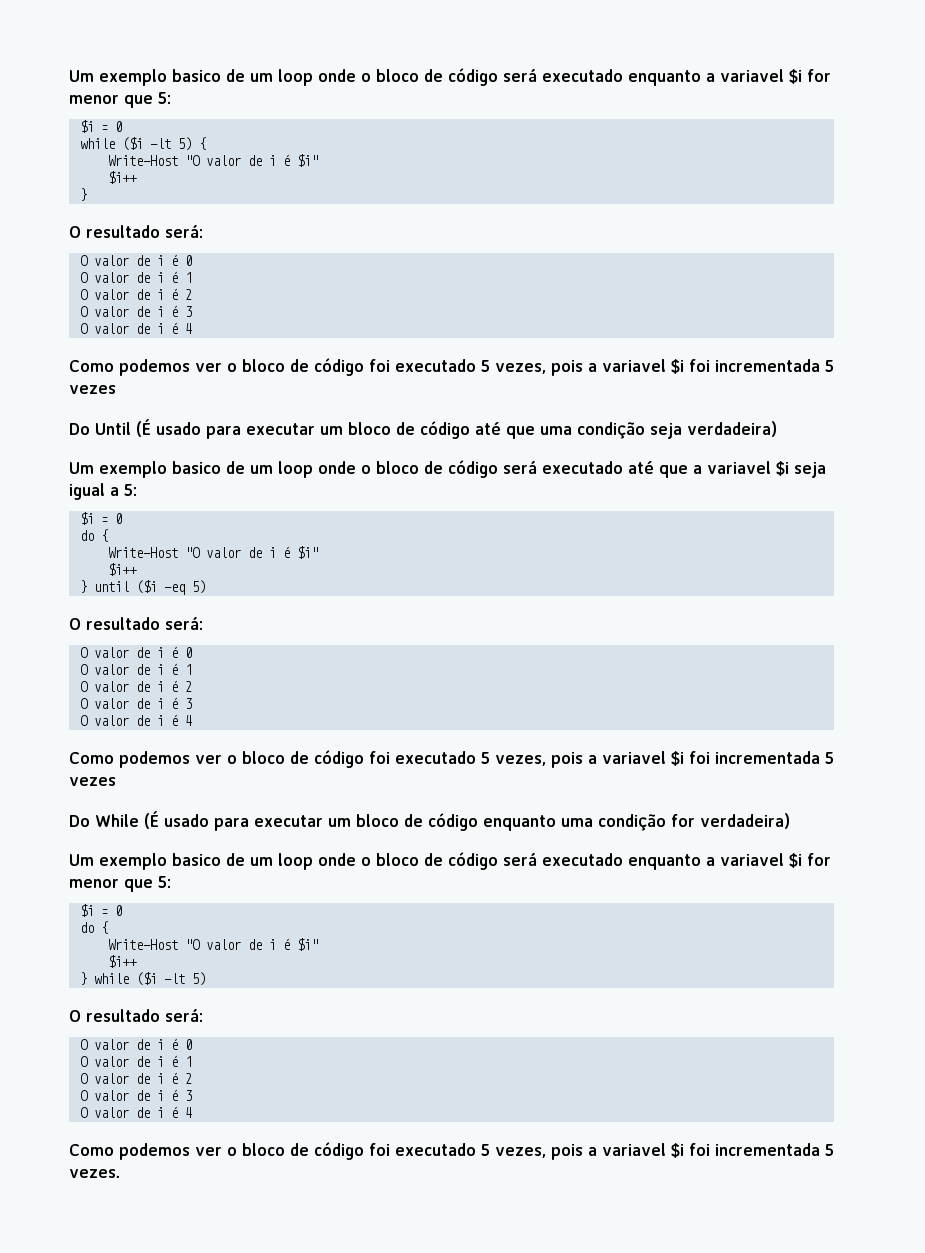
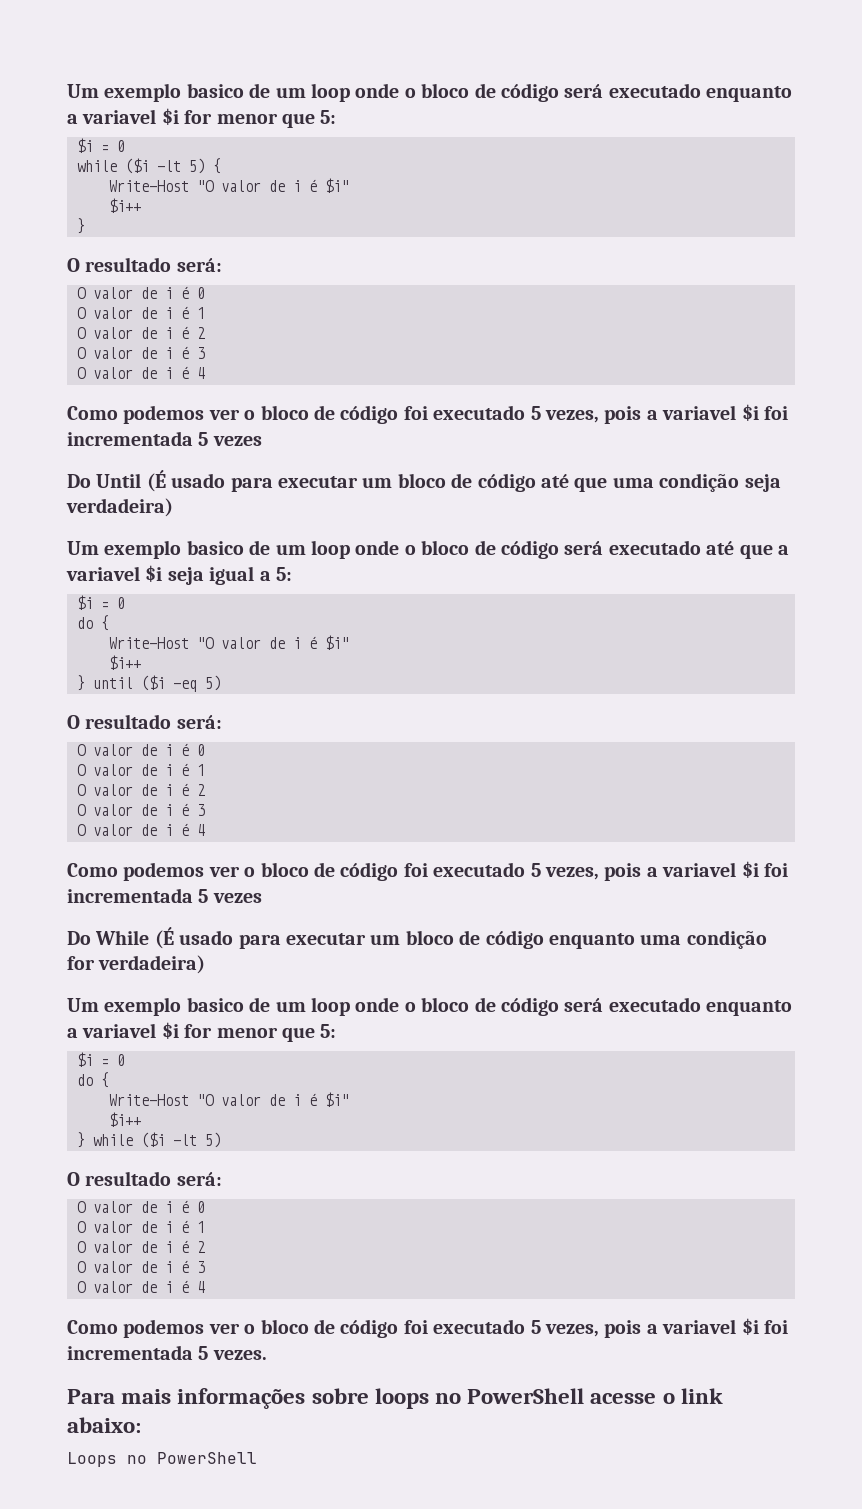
(121, 1173) none -> [67,1388,723,1409] [67,1417,141,1433] [67,1452,257,1467] // Para mais informações sobre loops no PowerShell acesse o link abaixo: // Loops no PowerShell

